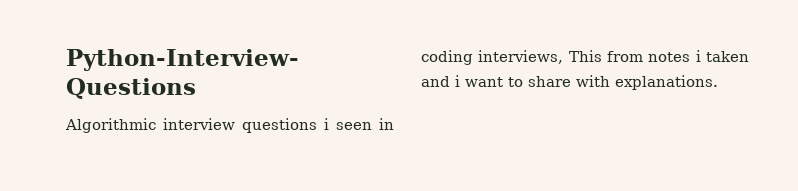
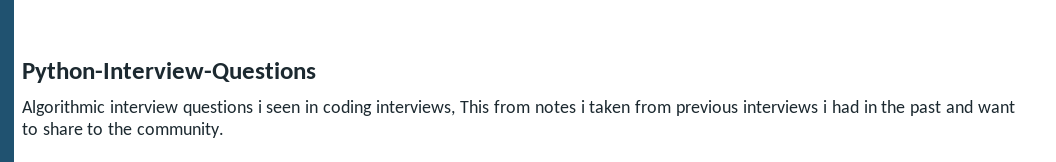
[421,75,718,90] and i want to share with explanations. -> [635,100,1016,116] [22,122,224,138] from previous interviews i had in the past and want to share to the community.

